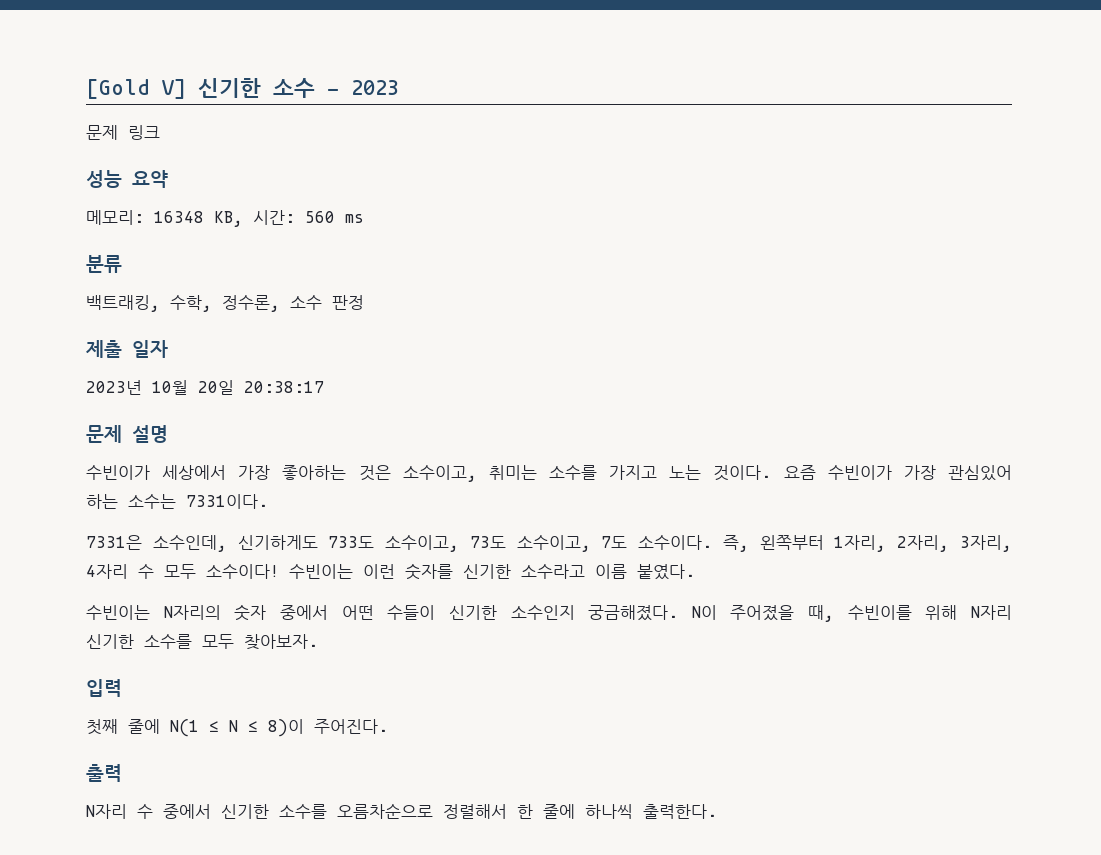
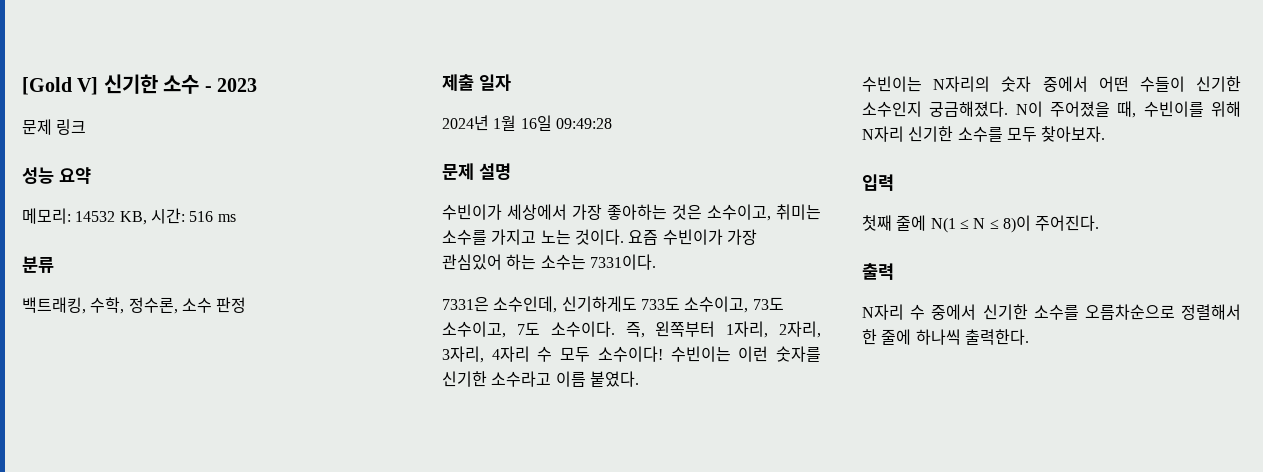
[154,211,204,223] 16348 -> [75,211,116,222] 14532
[305,211,335,223] 560 -> [189,211,214,222] 516
[86,380,324,395] 2023년 10월 20일 20:38:17 -> [442,115,612,131] 2024년 1월 16일 09:49:28

